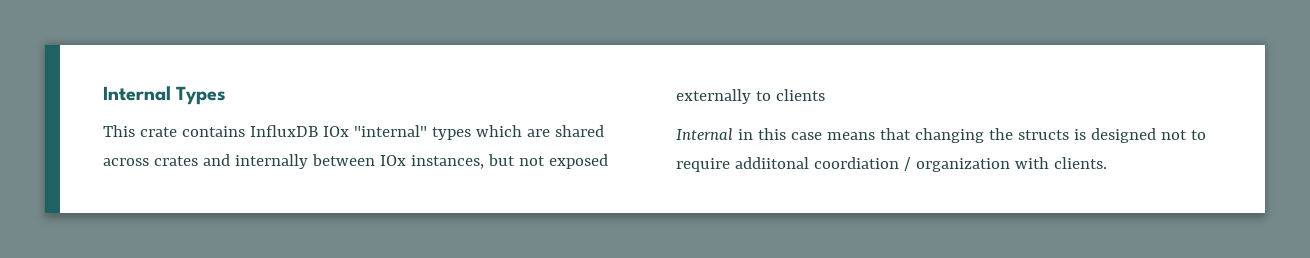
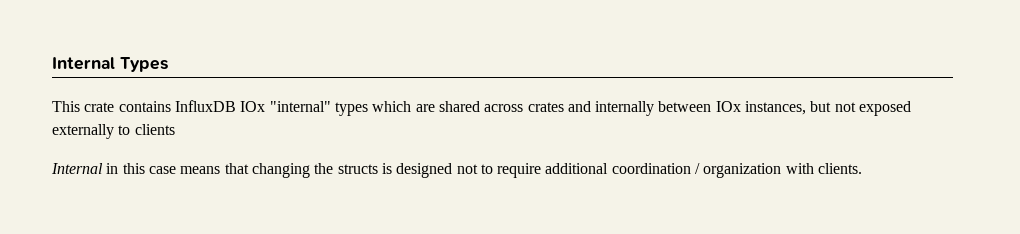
[734,157,899,169] addiitonal coordiation -> [545,163,691,174] additional coordination

